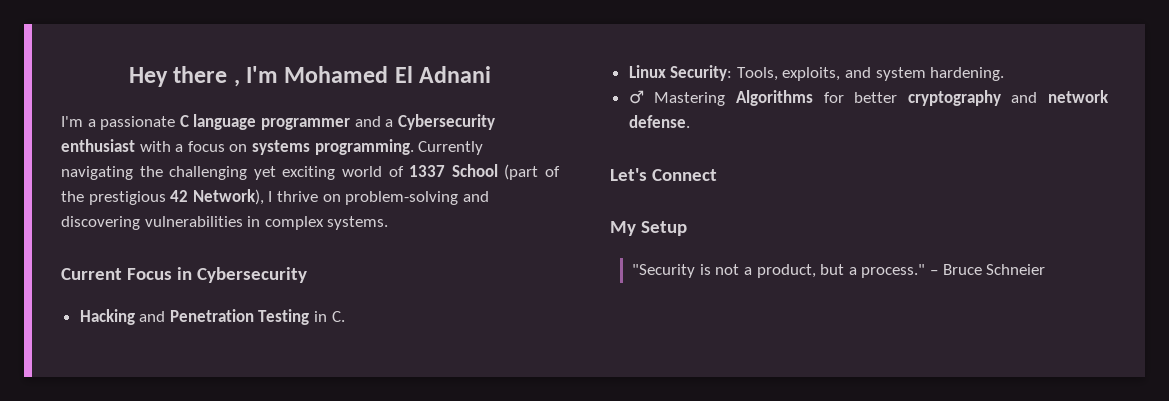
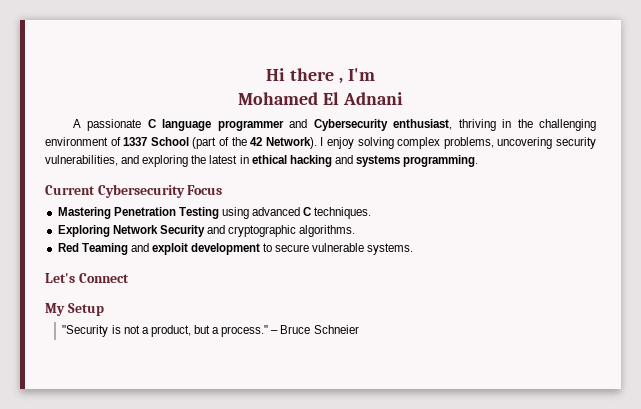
[128,67,168,87] Hey -> [266,68,286,81] Hi
(278, 74) none -> (375, 74) //
[61,116,96,127] I'm a -> [72,119,81,128] A
[385,114,495,130] [61,139,484,155] [61,166,382,180] a Cybersecurity enthusiast with a focus on systems programming. Currently navigating the challenging yet exciting world -> [313,119,596,131] [45,137,108,146] Cybersecurity enthusiast, thriving in the challenging environment
[88,189,489,205] [61,216,389,230] prestigious 42 Network), I thrive on problem-solving and discovering vulnerabilities in complex systems. -> [250,137,597,149] [45,155,479,167] 42 Network). I enjoy solving complex problems, uncovering security vulnerabilities, and exploring the latest in ethical hacking and systems programming.
(122, 274) none -> [97,184,185,198] Cybersecurity
[177,267,308,283] [79,309,345,325] [628,65,1005,81] [628,90,1109,106] [628,115,690,128] in Cybersecurity // Hacking and Penetration Testing in C. // Linux Security: Tools, exploits, and system hardening. // ♂ Mastering Algorithms for better cryptography and network defense. -> [57,207,372,219] [57,225,356,237] [57,243,414,255] // Mastering Penetration Testing using advanced C techniques. // Exploring Network Security and cryptographic algorithms. // Red Teaming and exploit development to secure vulnerable systems.

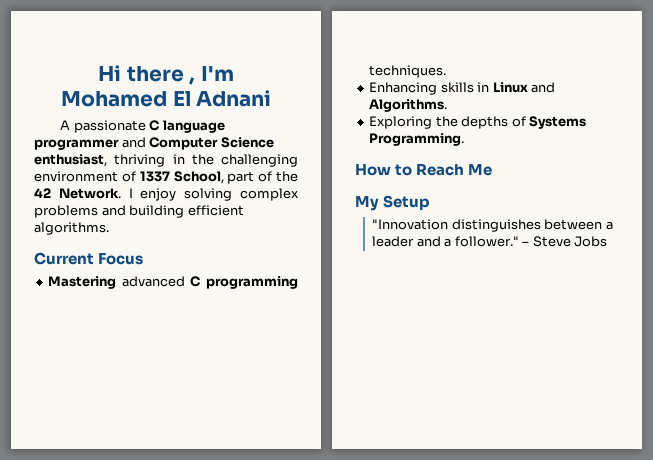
[313,119,388,131] Cybersecurity -> [149,137,274,150] Computer Science
[150,137,217,149] School (part -> [173,171,255,184] School, part
[265,137,317,149] Network). -> [58,188,121,199] Network.
[443,137,597,149] [45,155,479,167] problems, uncovering security vulnerabilities, and exploring the latest in ethical hacking and systems programming. -> [34,205,244,218] [34,222,109,235] problems and building efficient algorithms.
[97,184,185,198] Cybersecurity -> (94, 258) none
[113,207,249,219] Penetration Testing using -> (117, 282) none
(312, 211) none -> [206,276,298,289] programming
[57,225,356,237] [57,243,414,255] [45,273,129,283] [45,303,104,316] [62,325,359,337] Exploring Network Security and cryptographic algorithms. // Red Teaming and exploit development to secure vulnerable systems. // Let's Connect // My Setup // "Security is not a product, but a process." – Bruce Schneier -> [369,82,556,95] [369,99,448,112] [369,116,587,129] [369,133,465,146] [355,163,493,176] [355,195,431,211] [372,219,613,232] [372,236,608,247] Enhancing skills in Linux and Algorithms. // Exploring the depths of Systems Programming. // How to Reach Me // My Setup // "Innovation distinguishes between a leader and a follower." – Steve Jobs

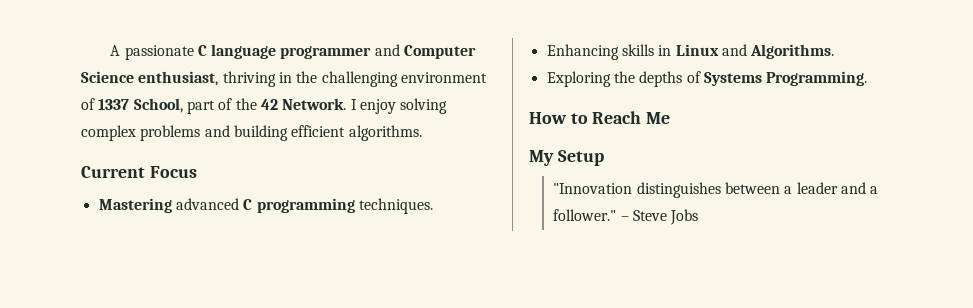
[98,65,234,85] [60,90,272,107] Hi there , I'm // Mohamed El Adnani // -> (110, 50) none

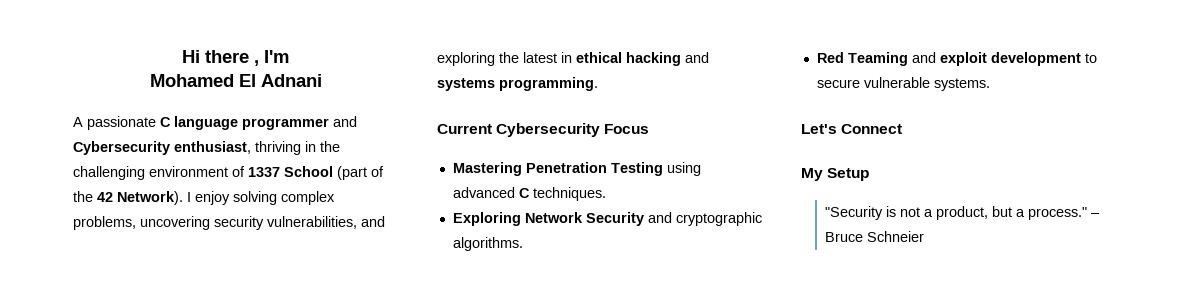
(110, 50) none -> [182,50,289,66] [149,74,322,87] Hi there , I'm // Mohamed El Adnani //
[404,45,477,59] [81,71,134,83] Computer Science -> [73,141,170,155] Cybersecurity
[133,98,215,114] School, part -> [284,166,367,180] School (part
[282,98,347,110] Network. -> [117,191,183,205] Network).
[140,125,422,141] problems and building efficient algorithms. -> [73,216,385,230] [437,52,709,66] [437,77,598,91] problems, uncovering security vulnerabilities, and exploring the latest in ethical hacking and systems programming.
(145, 172) none -> [496,123,601,137] Cybersecurity
(172, 205) none -> [525,162,701,176] Penetration Testing using
[256,198,355,213] programming -> (530, 193) none
[546,44,835,60] [546,71,868,87] [529,111,671,124] [529,150,604,166] [553,182,879,198] [553,209,699,225] Enhancing skills in Linux and Algorithms. // Exploring the depths of Systems Programming. // How to Reach Me // My Setup // "Innovation distinguishes between a leader and a follower." – Steve Jobs -> [452,212,762,226] [452,237,523,251] [816,52,1097,66] [816,77,990,91] [801,124,903,134] [801,168,870,181] [825,206,1101,220] [825,231,925,242] Exploring Network Security and cryptographic algorithms. // Red Teaming and exploit development to secure vulnerable systems. // Let's Connect // My Setup // "Security is not a product, but a process." – Bruce Schneier

